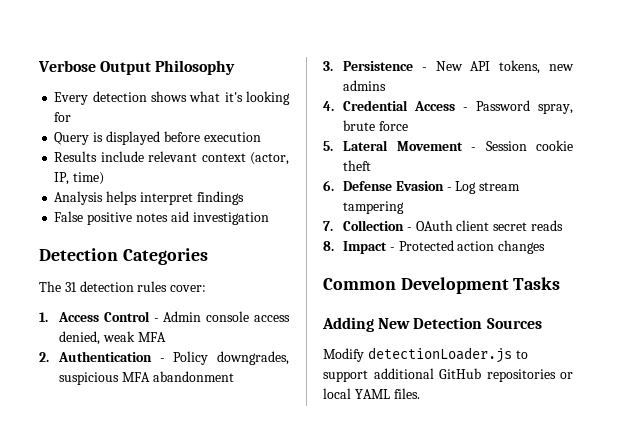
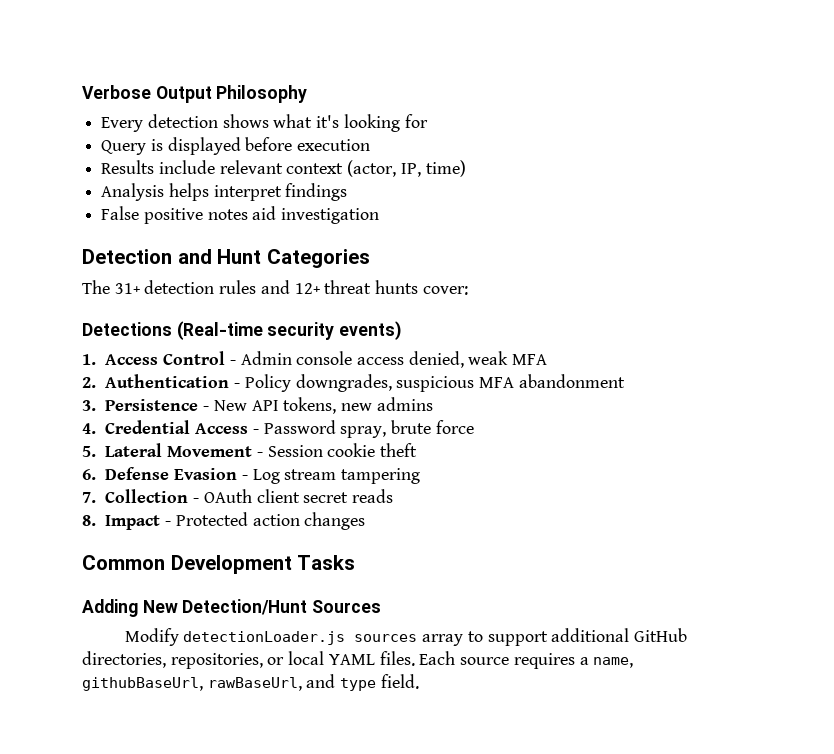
(118, 254) none -> [177,249,262,264] and Hunt
[64,282,77,292] 31 -> [114,283,140,294] 31+
[170,285,207,292] cover: -> [260,280,468,295] [82,321,403,340] and 12+ threat hunts cover: // Detections (Real-time security events)
[413,317,483,329] Detection -> [182,599,308,615] Detection/Hunt
(512, 355) none -> [354,634,464,646] sources array
[486,369,556,382] repositories -> [82,651,263,669] directories, repositories,
(420, 393) none -> [419,651,634,669] [82,674,419,691] Each source requires a name, githubBaseUrl, rawBaseUrl, and type field.

